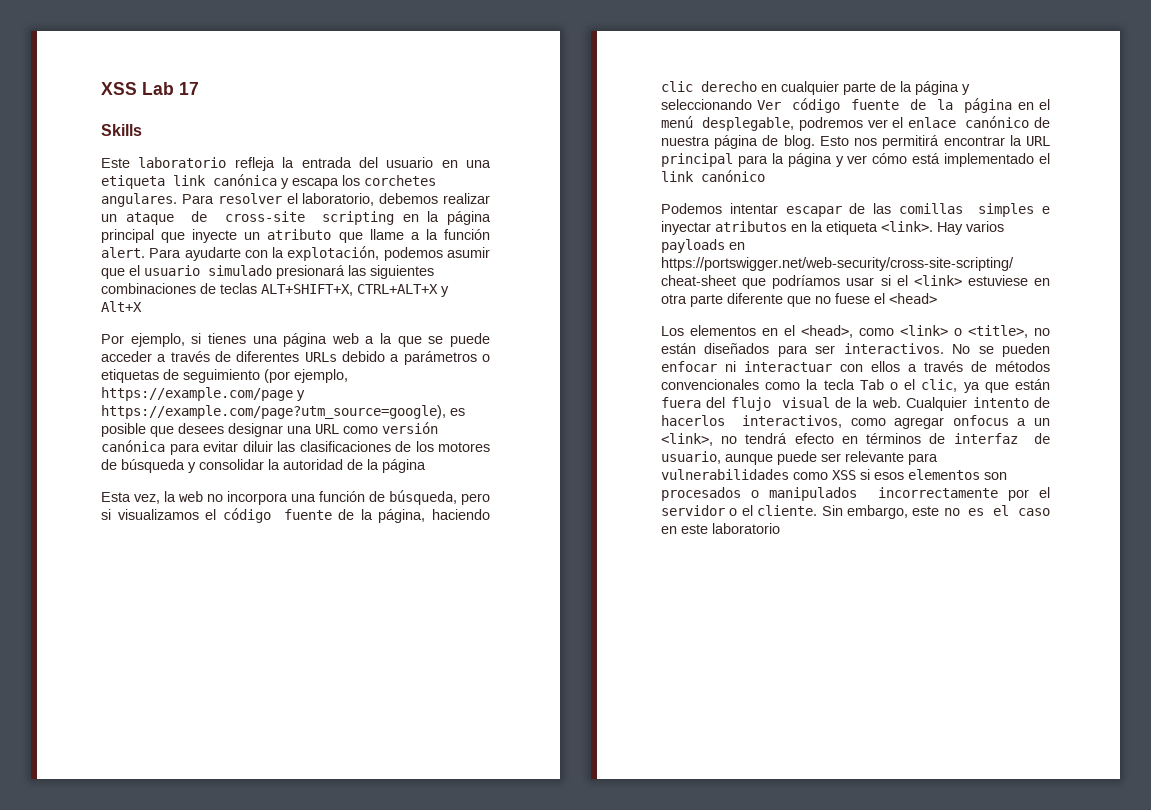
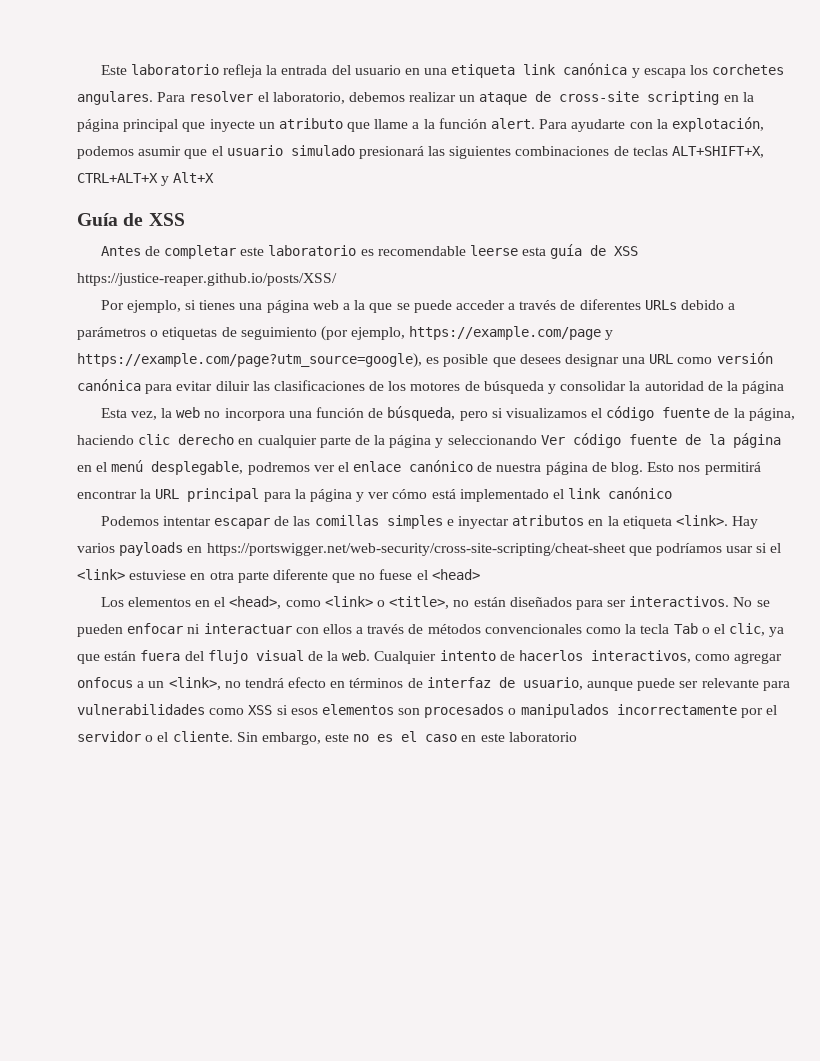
[101,82,199,95] [101,124,142,136] XSS Lab 17 // Skills // -> (100, 70) none
(142, 306) none -> [77,213,185,226] [100,244,639,259] [77,273,337,286] // Guía de XSS // Antes de completar este laboratorio es recomendable leerse esta guía de XSS https://justice-reaper.github.io/posts/XSS/

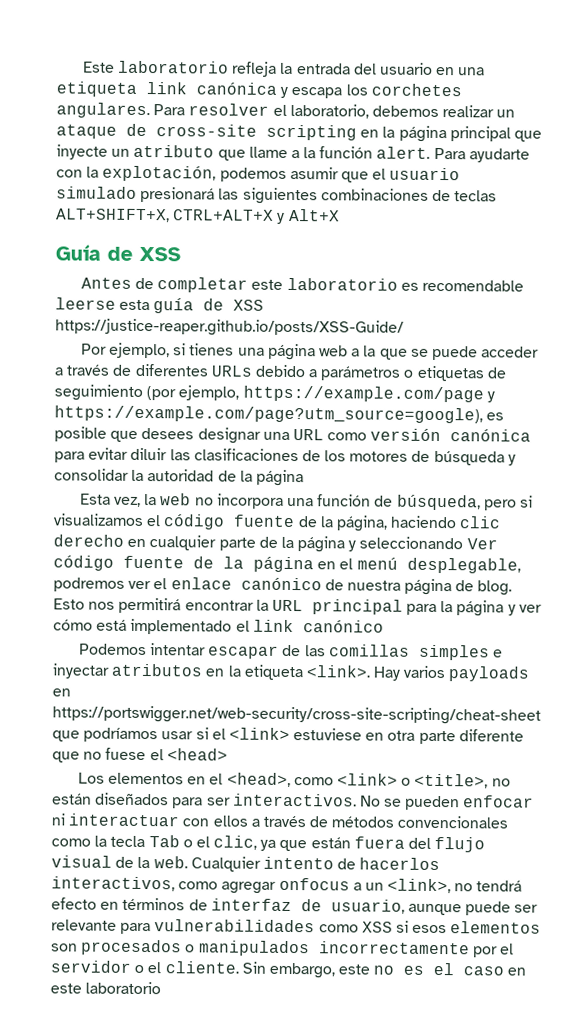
[77,273,337,286] https://justice-reaper.github.io/posts/XSS/ -> [55,318,404,337] https://justice-reaper.github.io/posts/XSS-Guide/

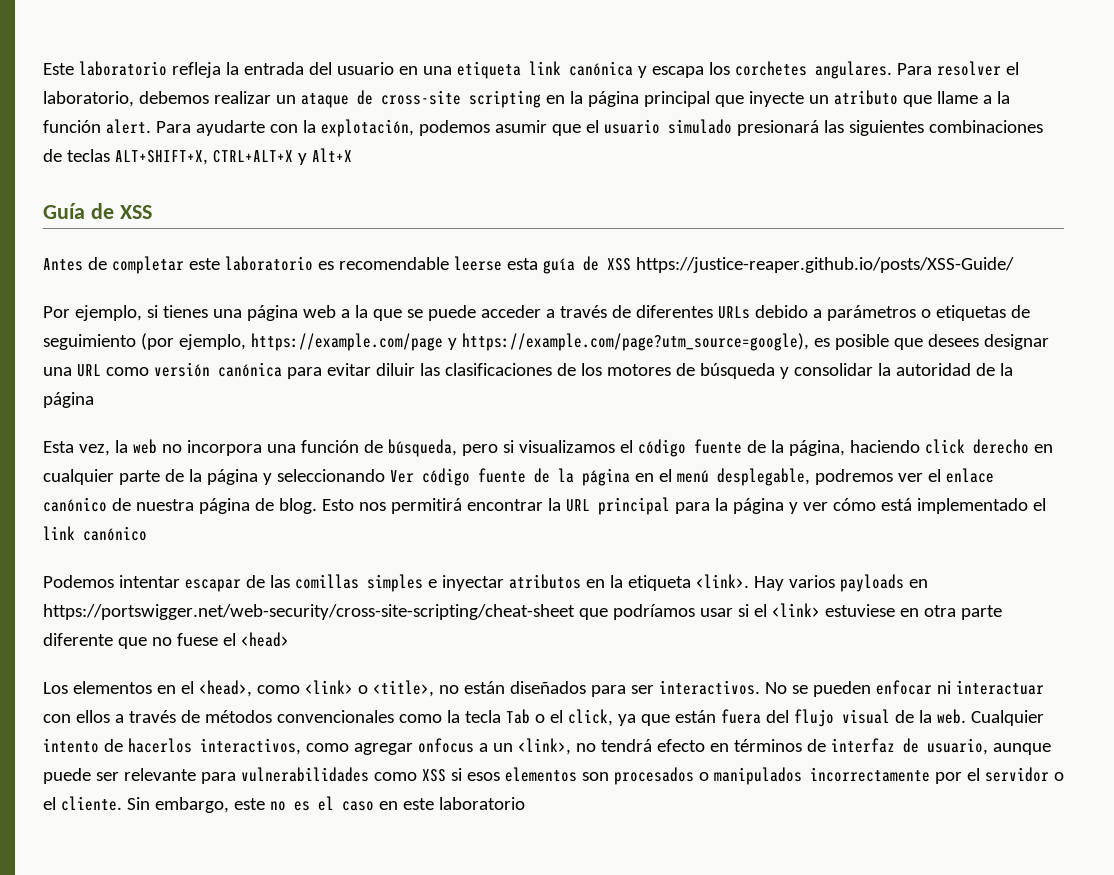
[459,516,502,529] clic -> [924,439,965,454] click
[213,835,258,850] clic, -> [567,709,613,726] click,

